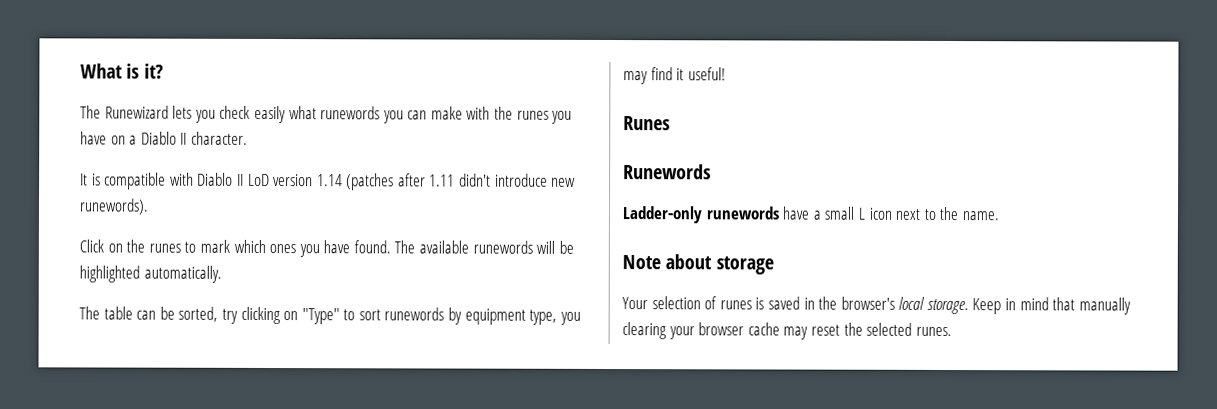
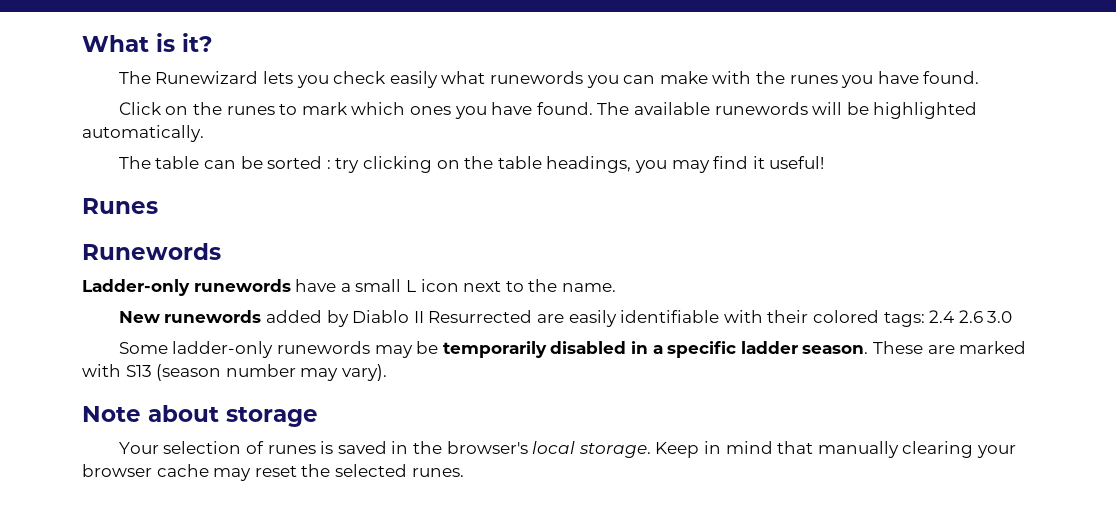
[110,131,248,145] [80,172,577,191] [79,198,149,215] on a Diablo II character. // It is compatible with Diablo II LoD version 1.14 (patches after 1.11 didn't introduce new runewords). -> [923,71,980,84] found.
[178,306,219,322] sorted, -> [267,156,331,169] sorted :
[301,307,558,325] "Type" to sort runewords by equipment type, -> [464,156,632,173] the table headings,
(999, 216) none -> [118,310,1013,327] [118,341,1027,358] [82,364,387,381] // New runewords added by Diablo II Resurrected are easily identifiable with their colored tags: 2.4 2.6 3.0 // Some ladder-only runewords may be temporarily disabled in a specific ladder season. These are marked with S13 (season number may vary).

